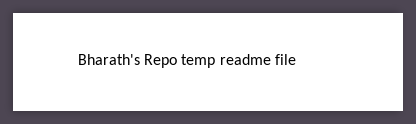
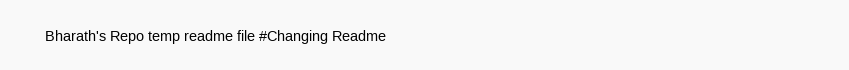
(296, 59) none -> [259,30,386,44] #Changing Readme

